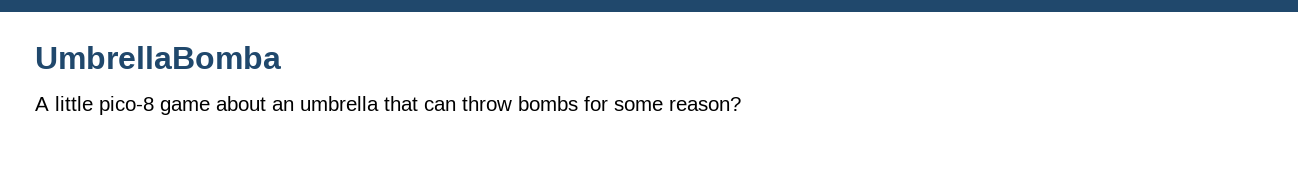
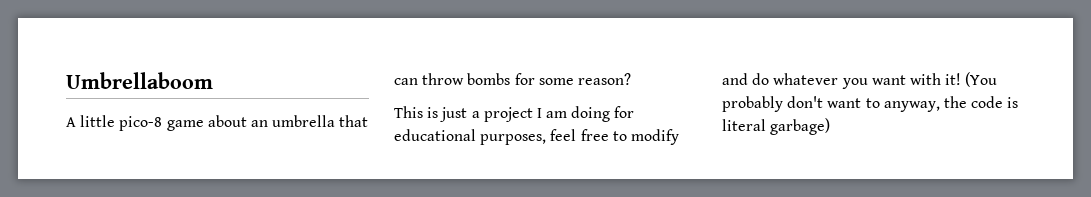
[35,46,281,69] UmbrellaBomba -> [66,72,213,89] Umbrellaboom
(741, 104) none -> [394,106,635,122] [394,129,679,145] [722,72,998,89] [722,96,1019,112] [722,118,831,135] // This is just a project I am doing for educational purposes, feel free to modify and do whatever you want with it! (You probably don't want to anyway, the code is literal garbage)

